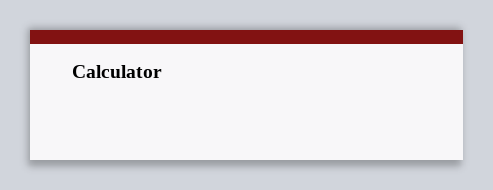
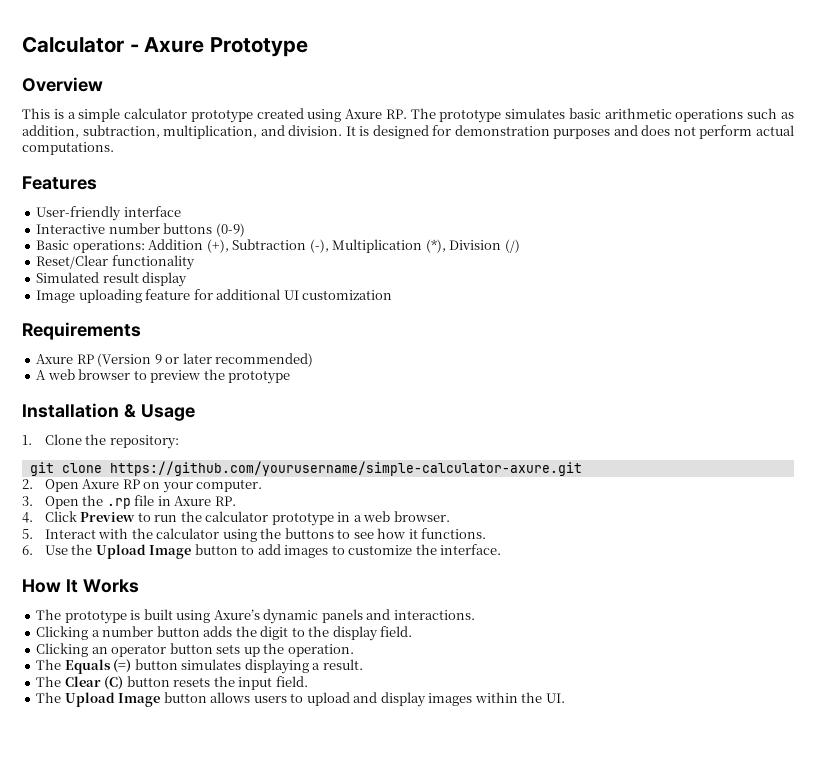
(162, 71) none -> [129,37,309,57] [22,77,103,92] [22,108,794,123] [22,125,794,139] [22,142,114,155] [22,176,97,190] [36,206,181,221] [36,223,245,237] [36,239,520,253] [36,255,195,270] [36,272,188,287] [36,289,393,303] [22,322,141,340] [36,353,314,367] [36,369,291,384] [22,403,195,421] [22,434,179,449] [29,461,582,476] [22,479,263,493] [22,495,236,509] [22,511,450,526] [22,528,487,542] [22,544,502,559] [22,579,139,593] [36,609,475,624] [36,626,413,641] [36,643,354,657] [36,659,363,674] [36,676,308,690] [36,692,565,707] - Axure Prototype // Overview // This is a simple calculator prototype created using Axure RP. The prototype simulates basic arithmetic operations such as addition, subtraction, multiplication, and division. It is designed for demonstration purposes and does not perform actual computations. // Features // User-friendly interface // Interactive number buttons (0-9) // Basic operations: Addition (+), Subtraction (-), Multiplication (*), Division (/) // Reset/Clear functionality // Simulated result display // Image uploading feature for additional UI customization // Requirements // Axure RP (Version 9 or later recommended) // A web browser to preview the prototype // Installation & Usage // 1. Clone the repository: // git clone https://github.com/yourusername/simple-calculator-axure.git // 2. Open Axure RP on your computer. // 3. Open the .rp file in Axure RP. // 4. Click Preview to run the calculator prototype in a web browser. // 5. Interact with the calculator using the buttons to see how it functions. // 6. Use the Upload Image button to add images to customize the interface. // How It Works // The prototype is built using Axure’s dynamic panels and interactions. // Clicking a number button adds the digit to the display field. // Clicking an operator button sets up the operation. // The Equals (=) button simulates displaying a result. // The Clear (C) button resets the input field. // The Upload Image button allows users to upload and display images within the UI.

